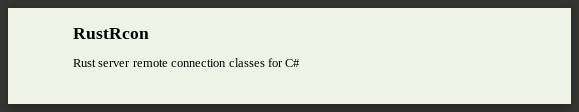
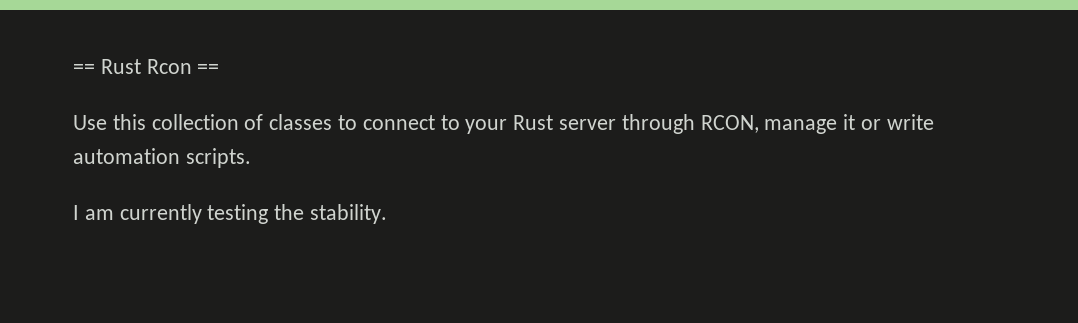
[73,28,149,39] [73,58,301,67] RustRcon // Rust server remote connection classes for C# -> [73,59,220,74] [73,114,934,134] [73,148,251,168] [73,204,388,224] == Rust Rcon == // Use this collection of classes to connect to your Rust server through RCON, manage it or write automation scripts. // I am currently testing the stability.

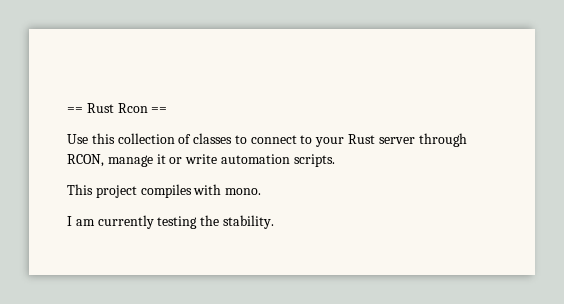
(251, 158) none -> [67,184,262,198] // This project compiles with mono.

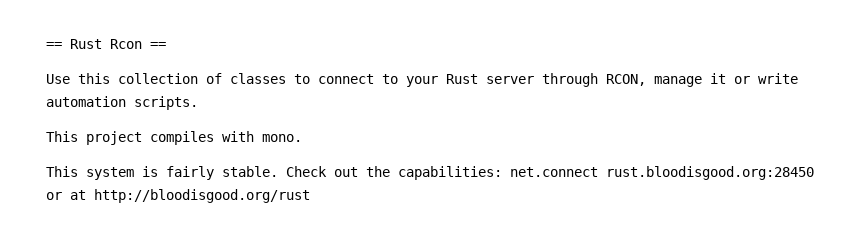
[67,215,274,229] I am currently testing the stability. -> [46,166,814,180] [46,189,310,203] This system is fairly stable. Check out the capabilities: net.connect rust.bloodisgood.org:28450 or at http://bloodisgood.org/rust

